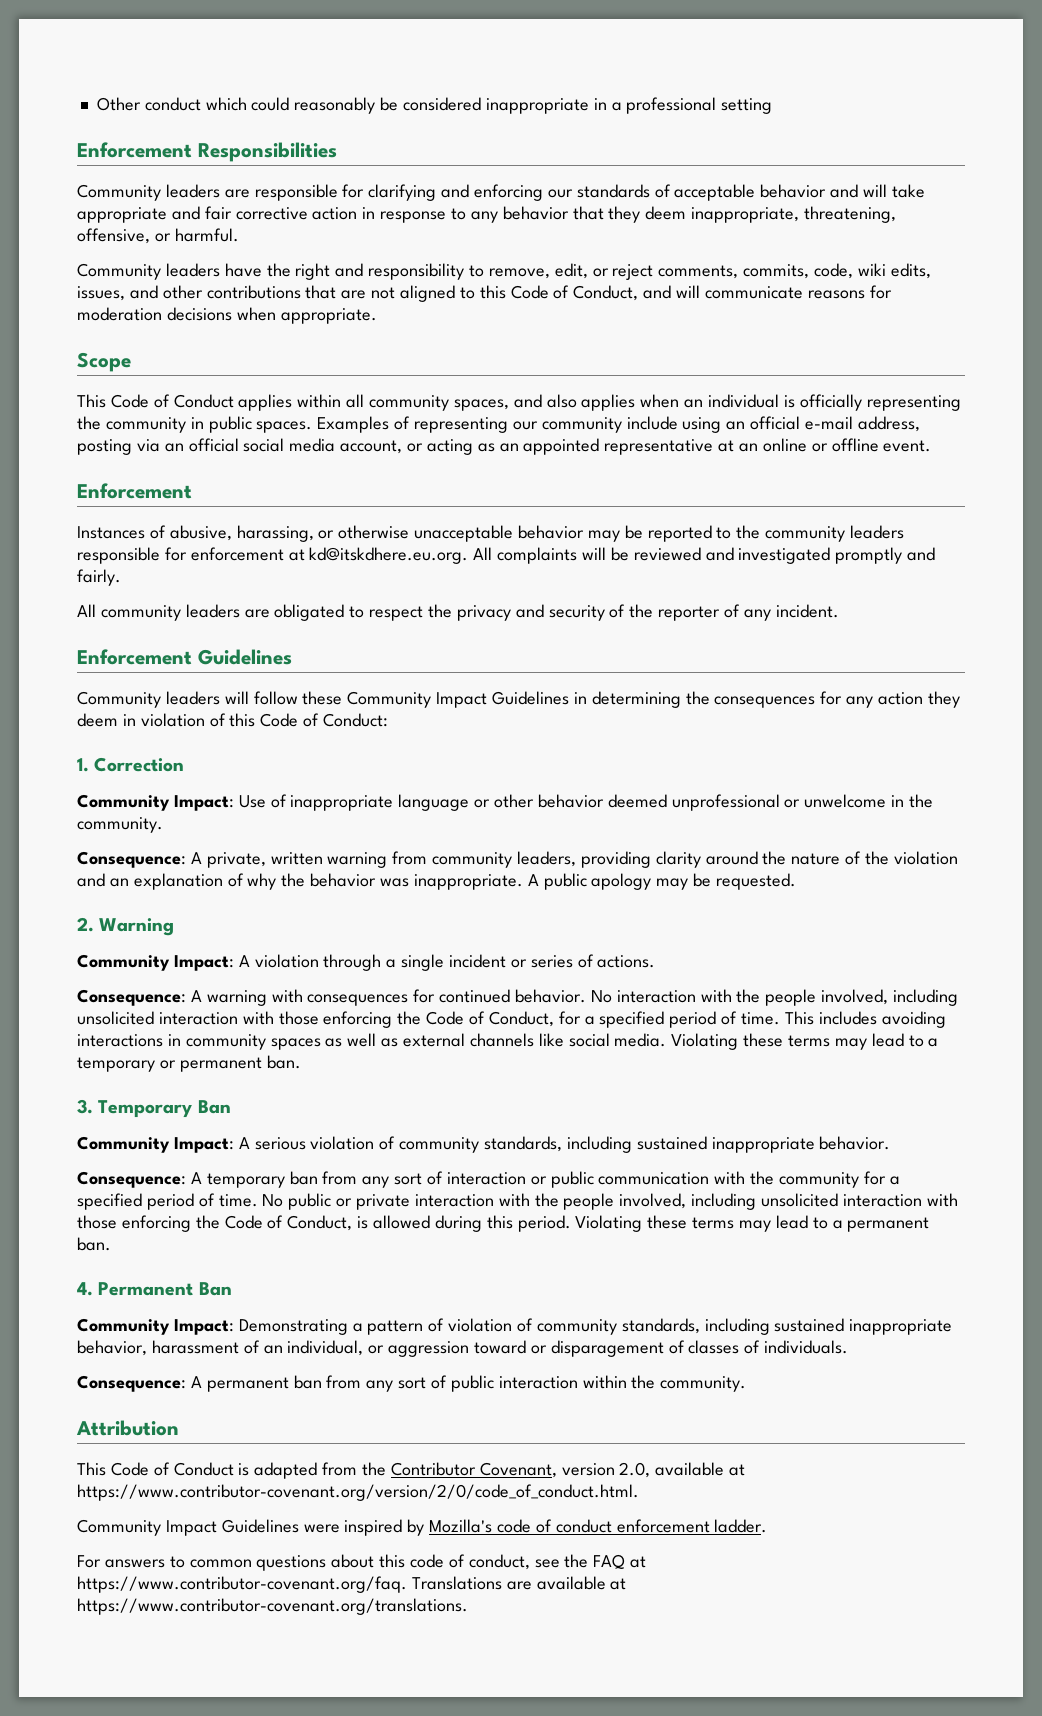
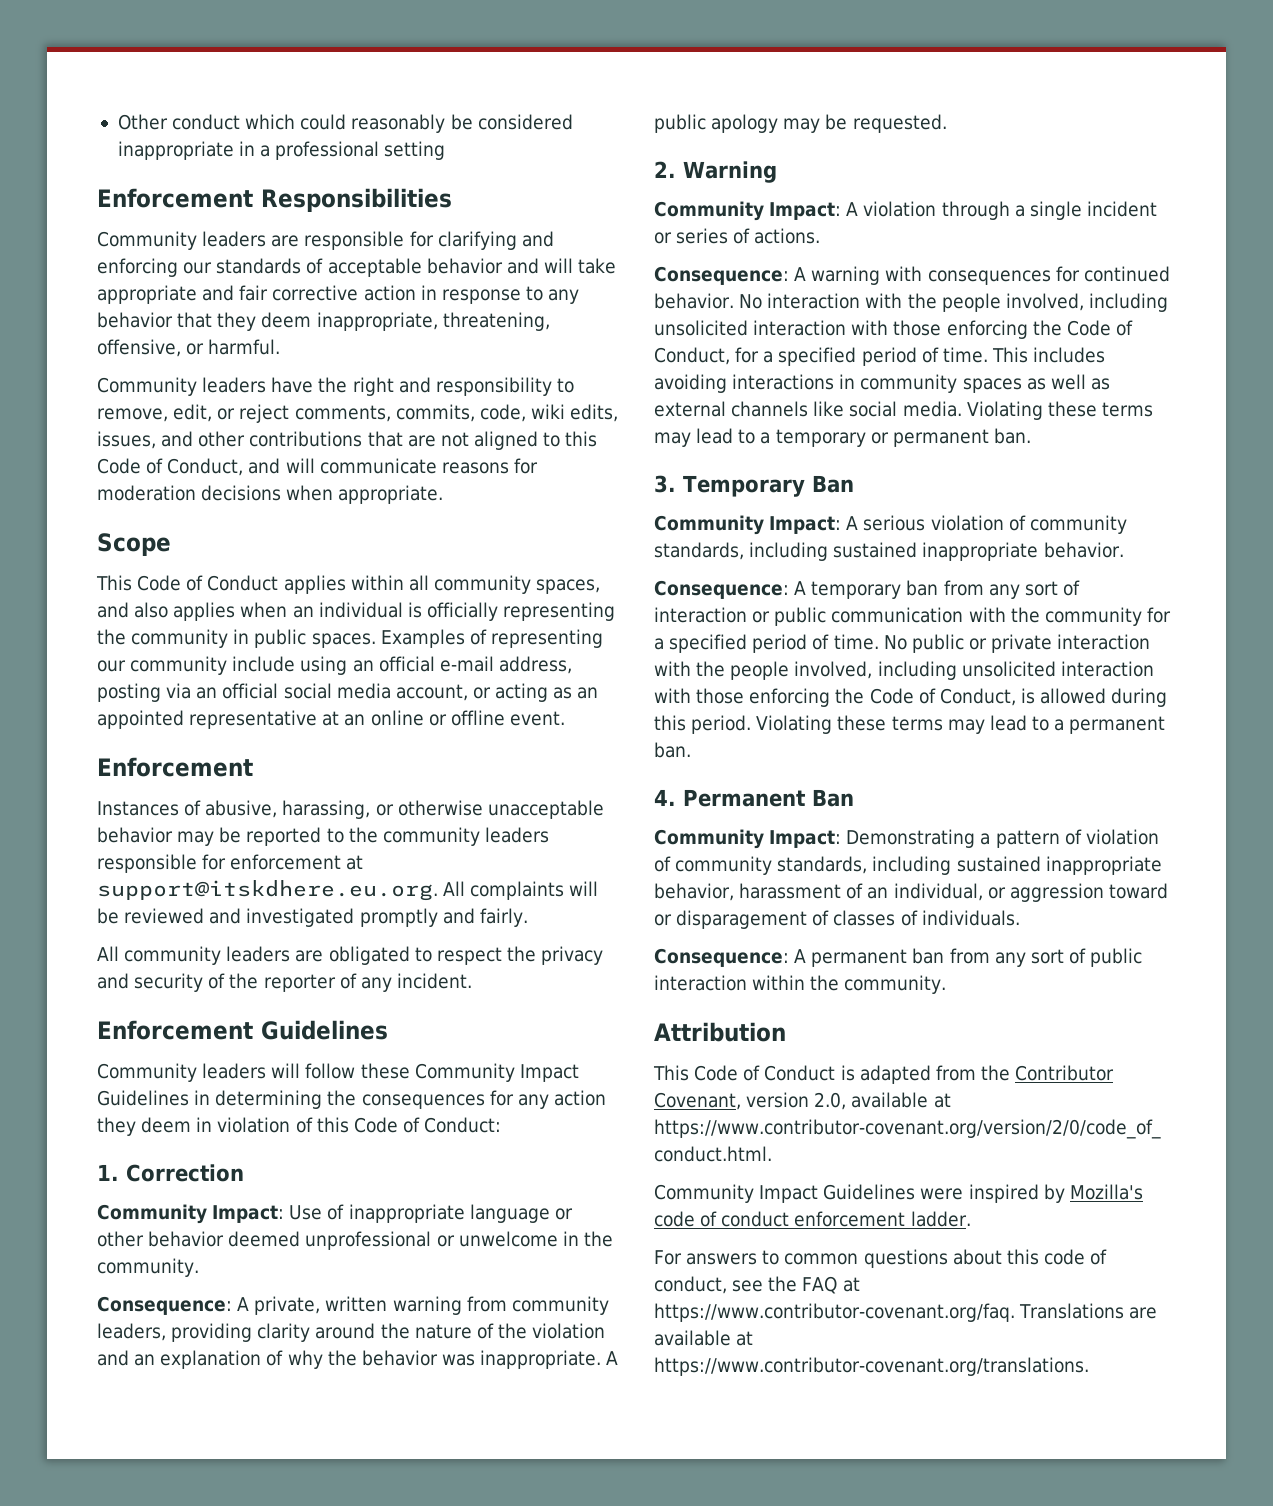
[309,547,469,564] kd@itskdhere.eu.org. -> [97,880,438,901] support@itskdhere.eu.org.

